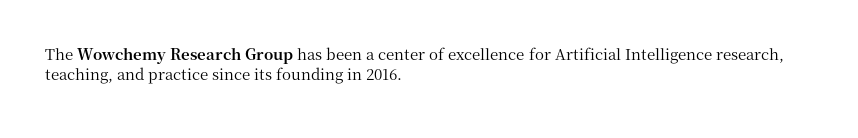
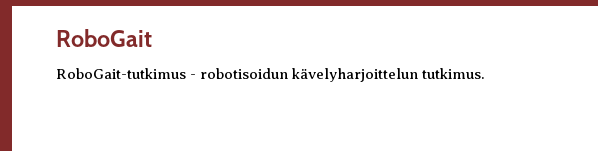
[45,47,784,64] [45,67,403,84] The Wowchemy Research Group has been a center of excellence for Artificial Intelligence research, teaching, and practice since its founding in 2016. -> [56,29,152,47] [56,68,486,82] RoboGait // RoboGait-tutkimus - robotisoidun kävelyharjoittelun tutkimus.

